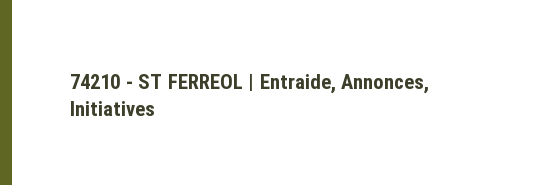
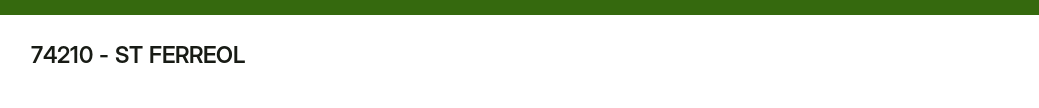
[248,74,430,94] [70,101,155,116] | Entraide, Annonces, Initiatives -> (246, 54) none

